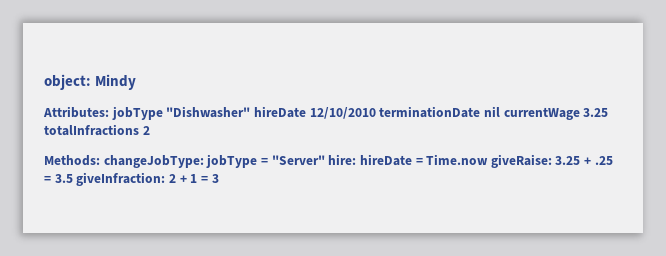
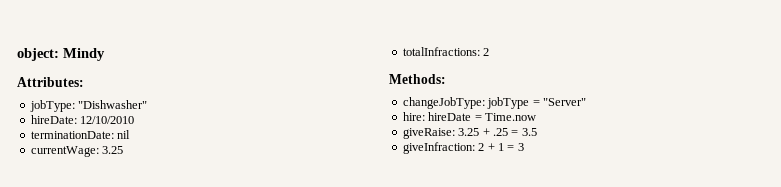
[111,106,163,120] jobType -> [29,100,75,112] // jobType:
[253,106,306,118] hireDate -> [30,115,77,124] // hireDate:
[379,106,481,118] terminationDate -> [30,131,114,139] // terminationDate:
[503,107,609,120] [44,124,139,136] currentWage 3.25 totalInfractions -> [30,146,124,157] [402,47,480,56] // currentWage: 3.25 // totalInfractions:
(100, 160) none -> (446, 79) //
(325, 160) none -> (586, 102) //
(489, 159) none -> (536, 117) //
(73, 178) none -> (537, 132) //

